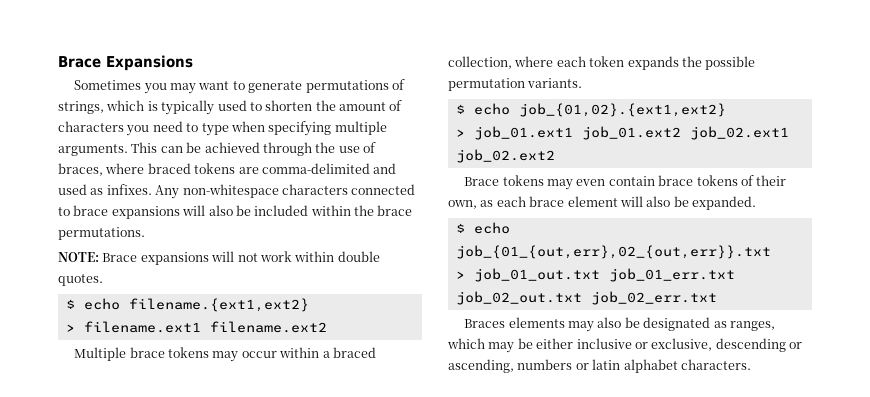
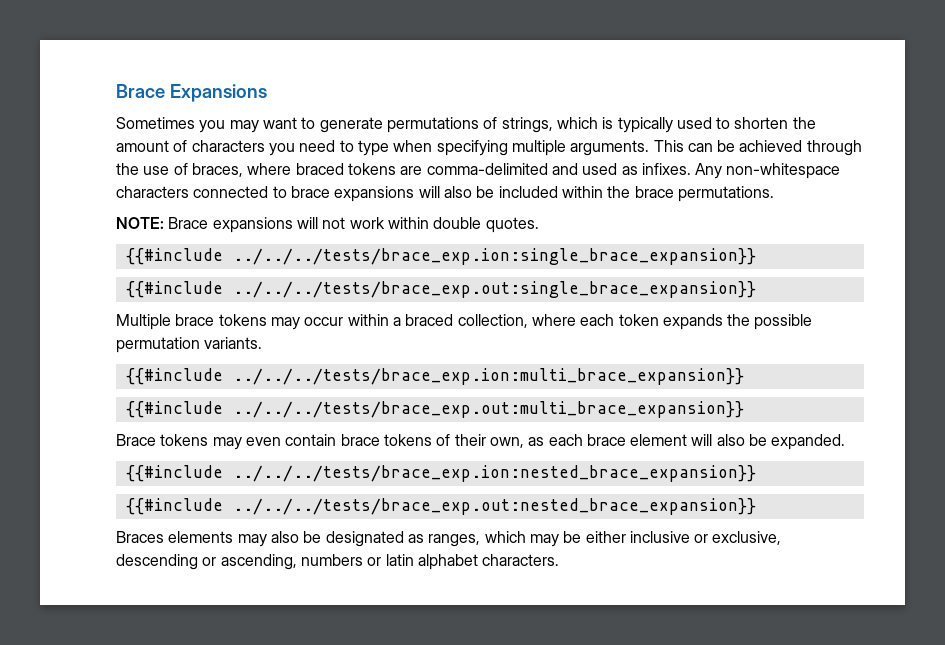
[65,298,309,312] [65,321,327,333] $ echo filename.{ext1,ext2} // > filename.ext1 filename.ext2 -> [125,248,756,265] [125,281,756,298] {{#include ../../../tests/brace_exp.ion:single_brace_expansion}} // {{#include ../../../tests/brace_exp.out:single_brace_expansion}}
[455,103,726,117] [455,126,789,140] [455,149,555,163] $ echo job_{01,02}.{ext1,ext2} // > job_01.ext1 job_01.ext2 job_02.ext1 job_02.ext2 -> [125,368,744,385] [125,401,744,418] {{#include ../../../tests/brace_exp.ion:multi_brace_expansion}} // {{#include ../../../tests/brace_exp.out:multi_brace_expansion}}
[455,222,510,234] [455,245,771,259] [455,268,735,282] [455,291,717,305] $ echo job_{01_{out,err},02_{out,err}}.txt // > job_01_out.txt job_01_err.txt job_02_out.txt job_02_err.txt -> [125,465,756,482] [125,498,756,515] {{#include ../../../tests/brace_exp.ion:nested_brace_expansion}} // {{#include ../../../tests/brace_exp.out:nested_brace_expansion}}

